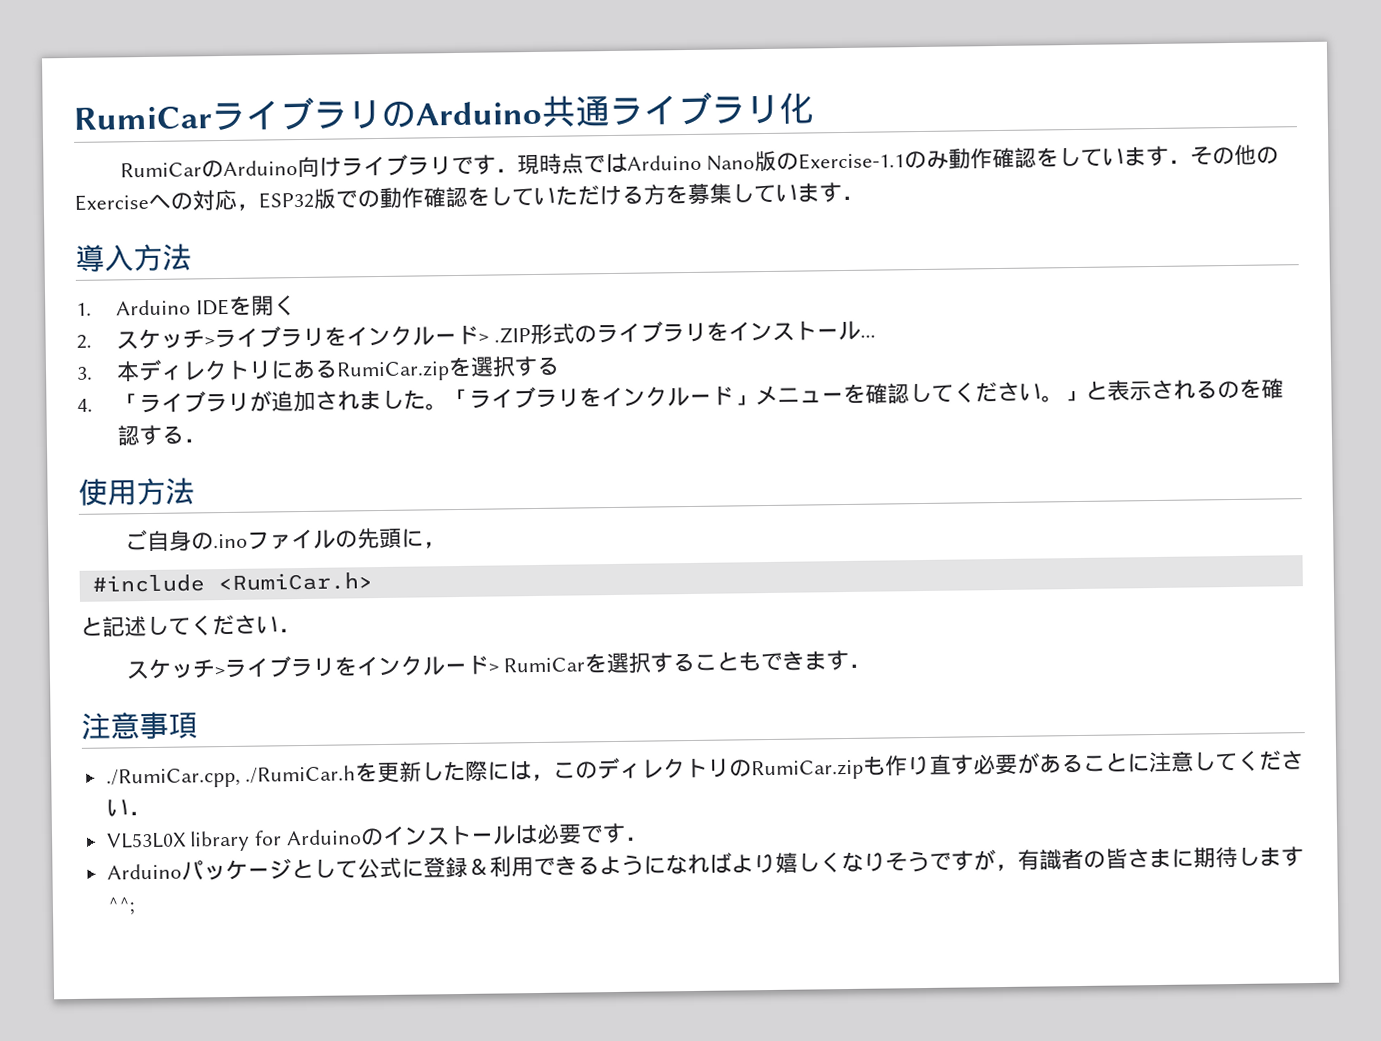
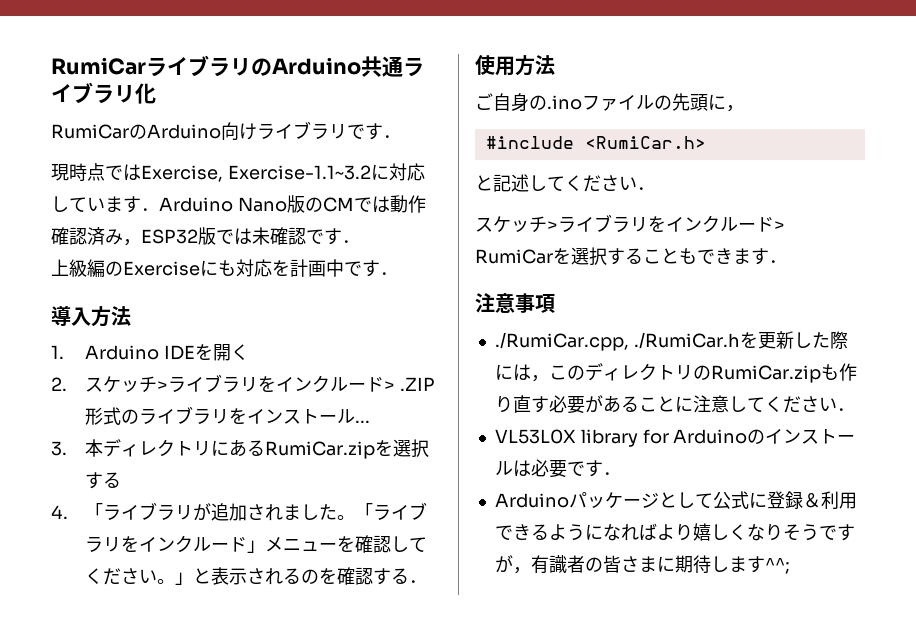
(518, 170) none -> (401, 136) //
[626,144,1280,172] [74,183,820,211] Arduino Nano版のExercise-1.1のみ動作確認をしています．その他のExerciseへの対応，ESP32版での動作確認をしていただける方を募集していま -> [141,163,425,182] [51,195,426,213] [51,227,360,246] [51,259,362,278] Exercise, Exercise-1.1~3.2に対応しています．Arduino Nano版のCMでは動作確認済み，ESP32版では未確認です． // 上級編のExerciseにも対応を計画中で

